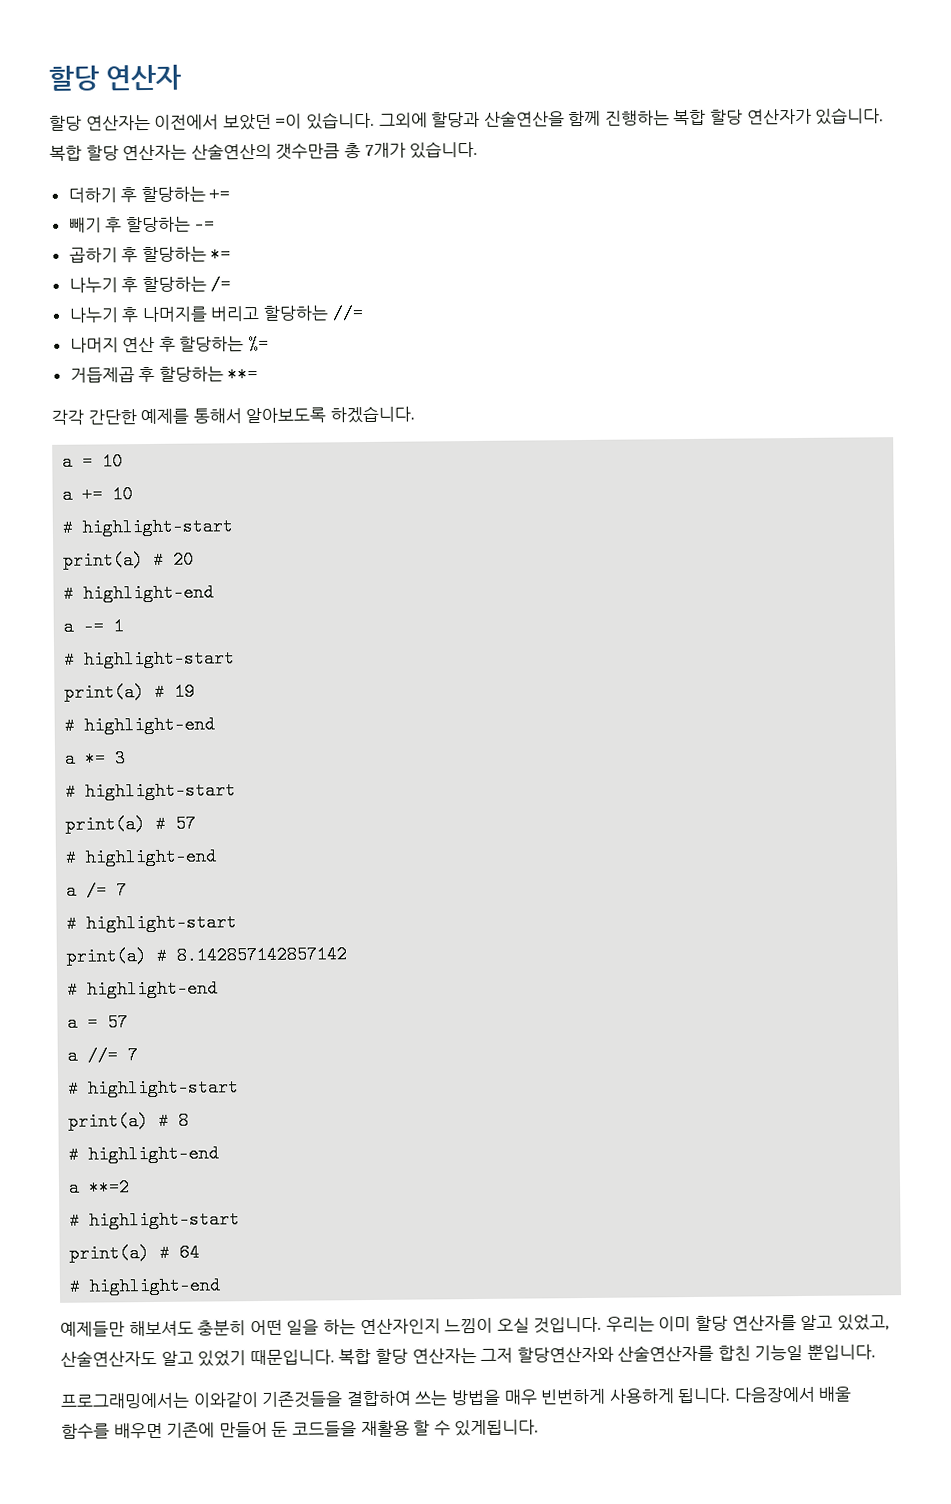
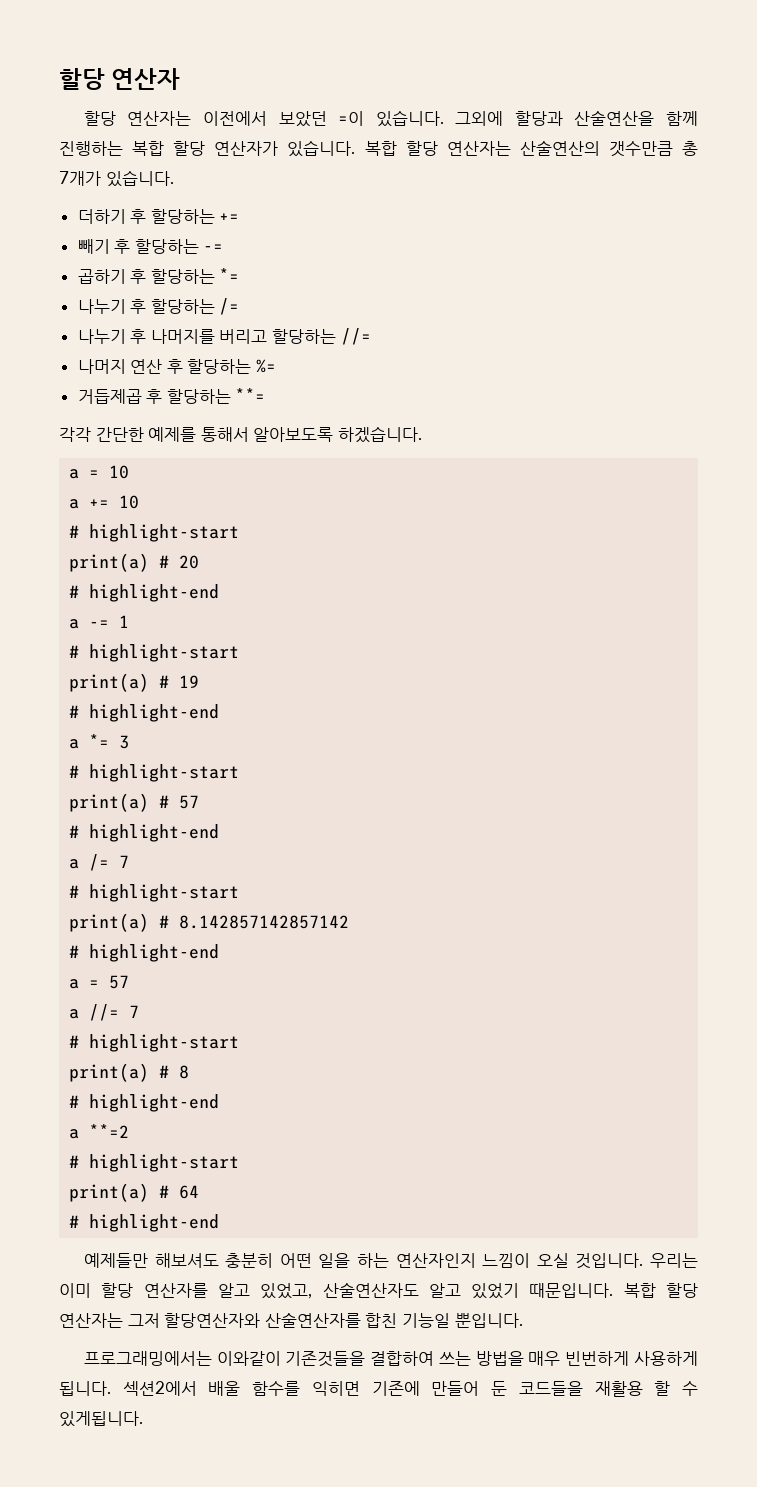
[733,1386,816,1403] 다음장에서 -> [122,1381,197,1396] 섹션2에서
[113,1422,163,1439] 배우면 -> [311,1381,360,1396] 익히면

